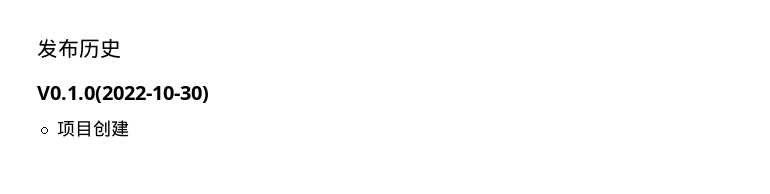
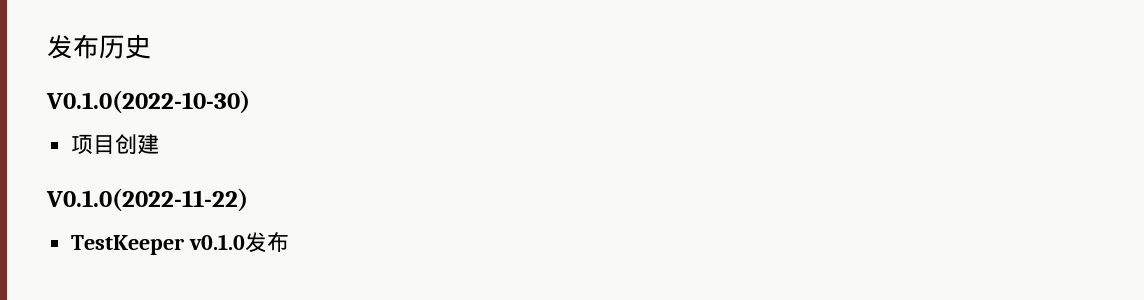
(129, 128) none -> [46,188,248,212] [71,232,290,255] // V0.1.0(2022-11-22) // TestKeeper v0.1.0发布

